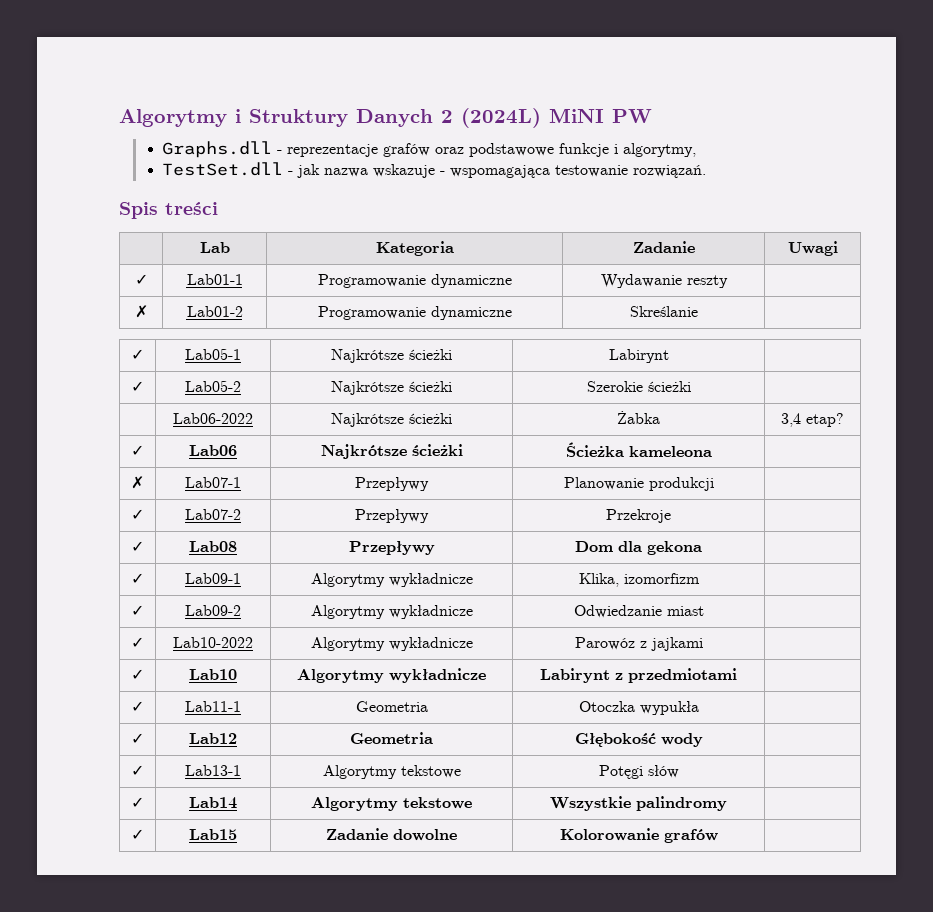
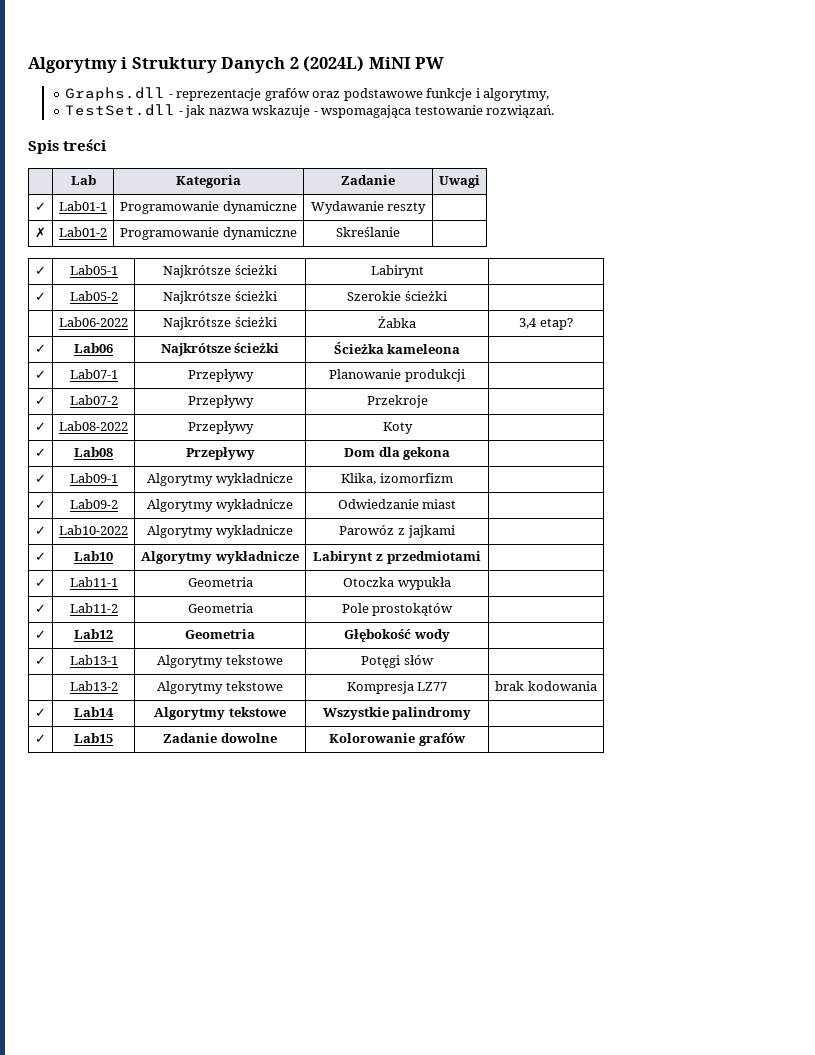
[131,476,144,489] ✗ -> [35,370,46,379] ✓
(671, 516) none -> [35,422,46,431] [59,421,128,431] [187,421,254,434] [382,422,413,434] // ✓ | Lab08-2022 | Przepływy | Koty |
(699, 708) none -> [35,604,46,613] [69,603,118,613] [187,603,253,613] [341,603,454,616] // ✓ | Lab11-2 | Geometria | Pole prostokątów |
(679, 771) none -> [69,681,118,691] [157,681,283,694] [346,681,448,694] [495,681,597,691] // | Lab13-2 | Algorytmy tekstowe | Kompresja LZ77 | brak kodowania

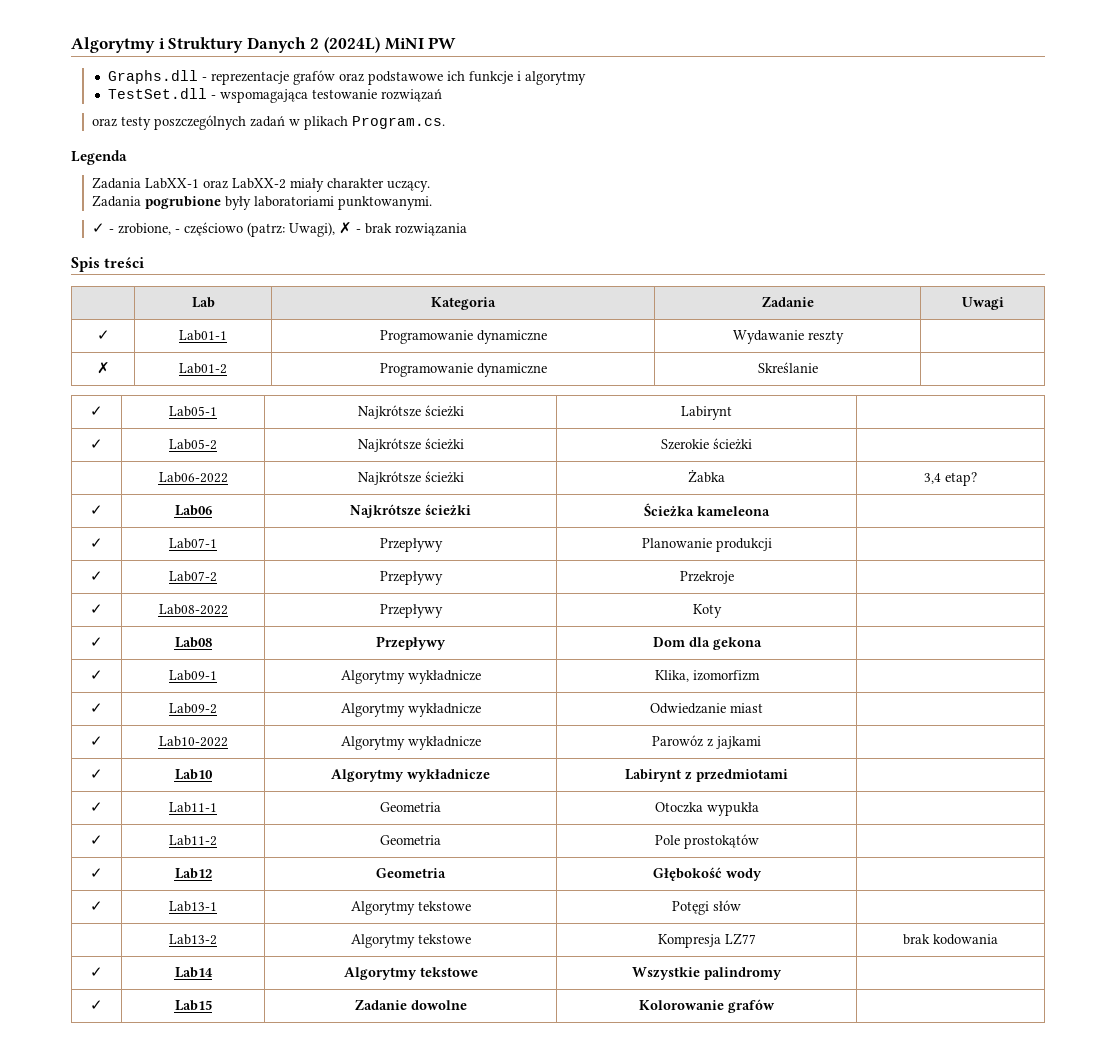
(423, 94) none -> [447,71,466,81] ich
[483,88,550,101] algorytmy, -> [525,71,587,85] algorytmy
[185,105,555,118] jak nazwa wskazuje - wspomagająca testowanie rozwiązań. -> [220,89,443,103] [92,115,446,130] [71,150,127,165] [92,177,431,192] [92,195,433,210] [92,222,468,237] wspomagająca testowanie rozwiązań // oraz testy poszczególnych zadań w plikach Program.cs. // Legenda // Zadania LabXX-1 oraz LabXX-2 miały charakter uczący. // Zadania pogrubione były laboratoriami punktowanymi. // ✓ - zrobione, - częściowo (patrz: Uwagi), ✗ - brak rozwiązania

